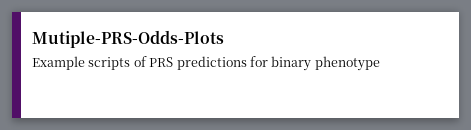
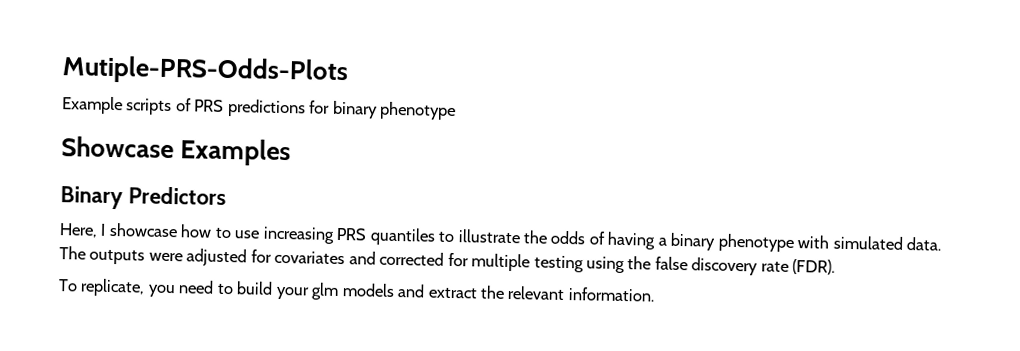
(380, 63) none -> [61,136,292,167] [60,186,226,210] [59,222,942,253] [59,246,836,276] [58,278,655,302] // Showcase Examples // Binary Predictors // Here, I showcase how to use increasing PRS quantiles to illustrate the odds of having a binary phenotype with simulated data. The outputs were adjusted for covariates and corrected for multiple testing using the false discovery rate (FDR). // To replicate, you need to build your glm models and extract the relevant information.

